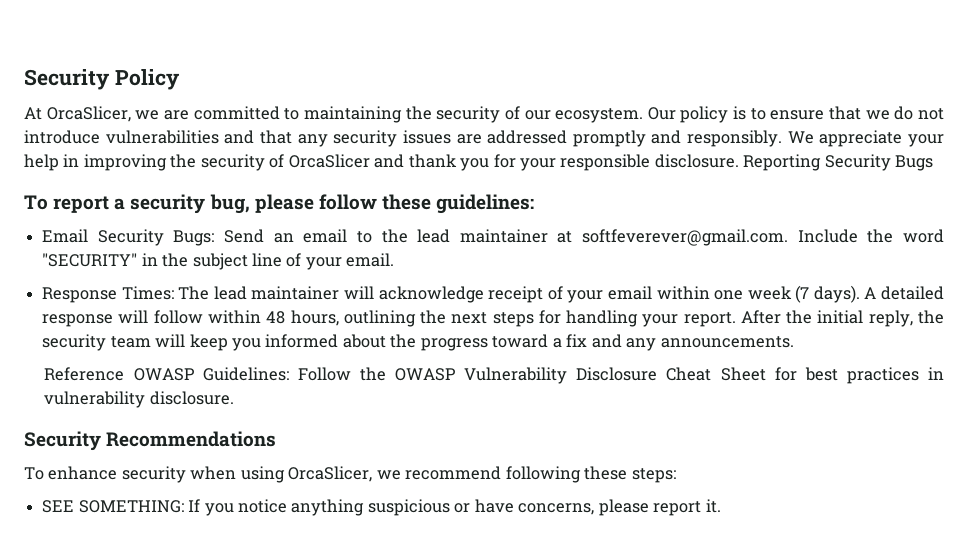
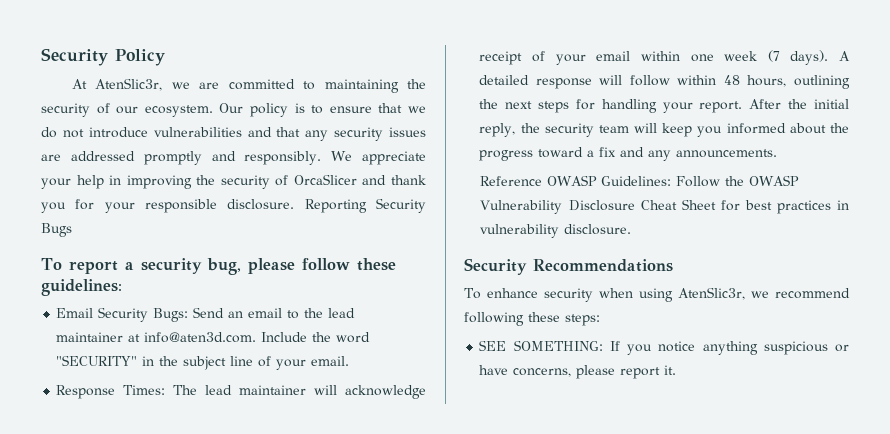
[46,106,131,122] OrcaSlicer, -> [95,78,163,91] AtenSlic3r,
[582,229,789,246] softfeverever@gmail.com. -> [144,332,257,343] info@aten3d.com.
[288,466,373,482] OrcaSlicer, -> [677,287,745,300] AtenSlic3r,

